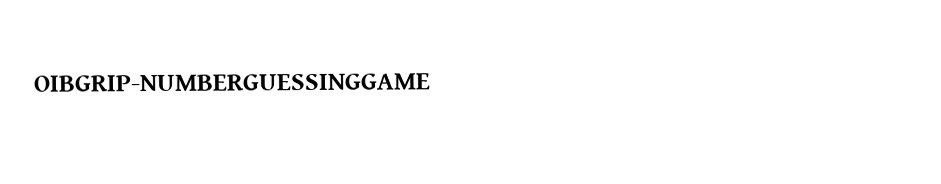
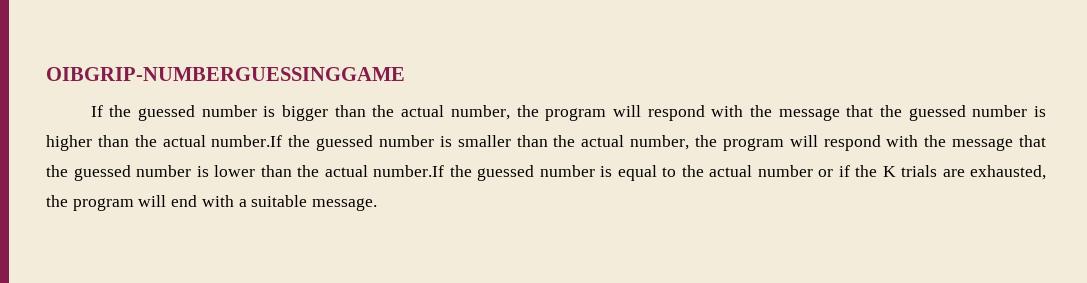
(430, 82) none -> [90,105,1047,121] [46,135,1047,151] [46,165,1046,181] [46,195,378,211] // If the guessed number is bigger than the actual number, the program will respond with the message that the guessed number is higher than the actual number.If the guessed number is smaller than the actual number, the program will respond with the message that the guessed number is lower than the actual number.If the guessed number is equal to the actual number or if the K trials are exhausted, the program will end with a suitable message.

